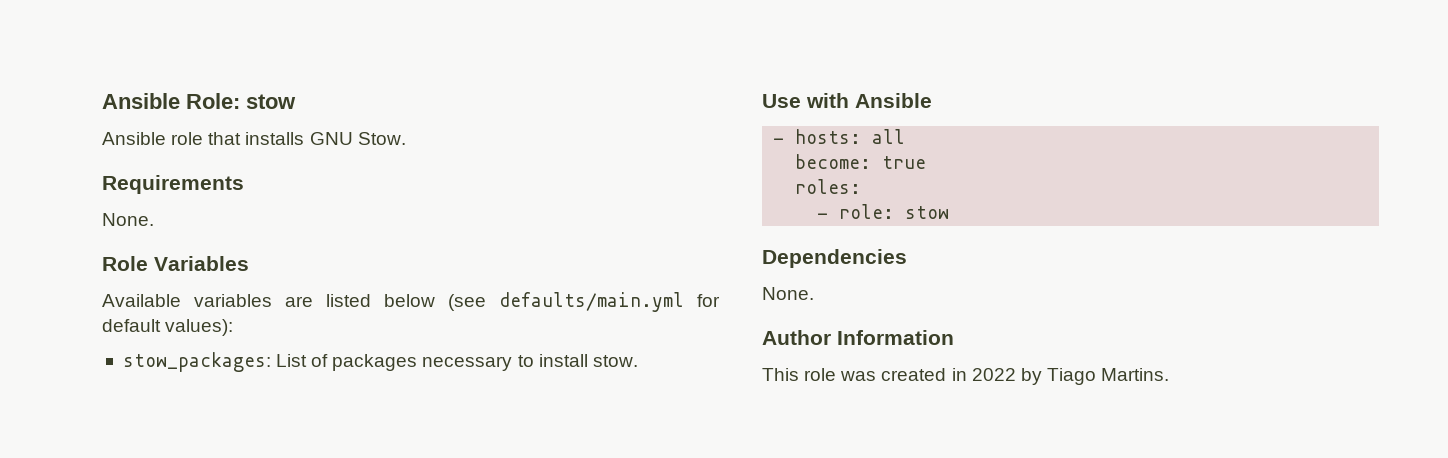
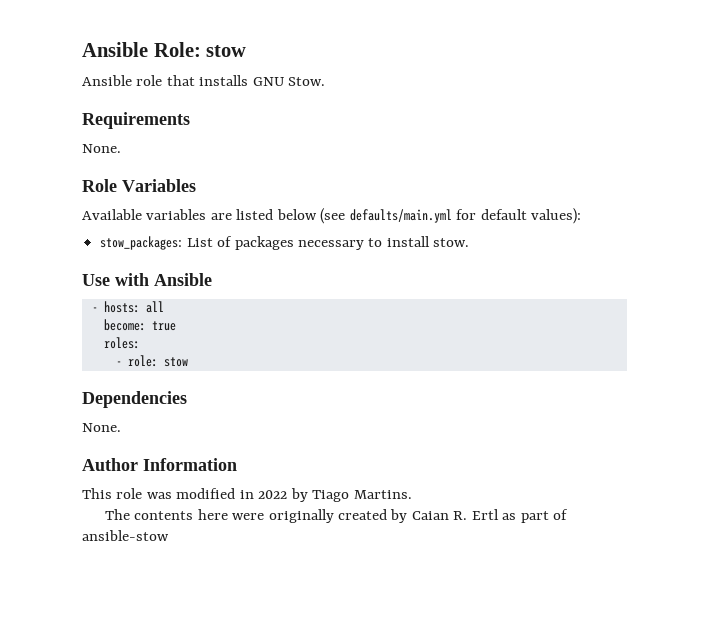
[881,368,947,381] created -> [176,488,236,499] modified
(1170, 374) none -> [104,509,569,523] [82,530,169,541] // The contents here were originally created by Caian R. Ertl as part of ansible-stow

